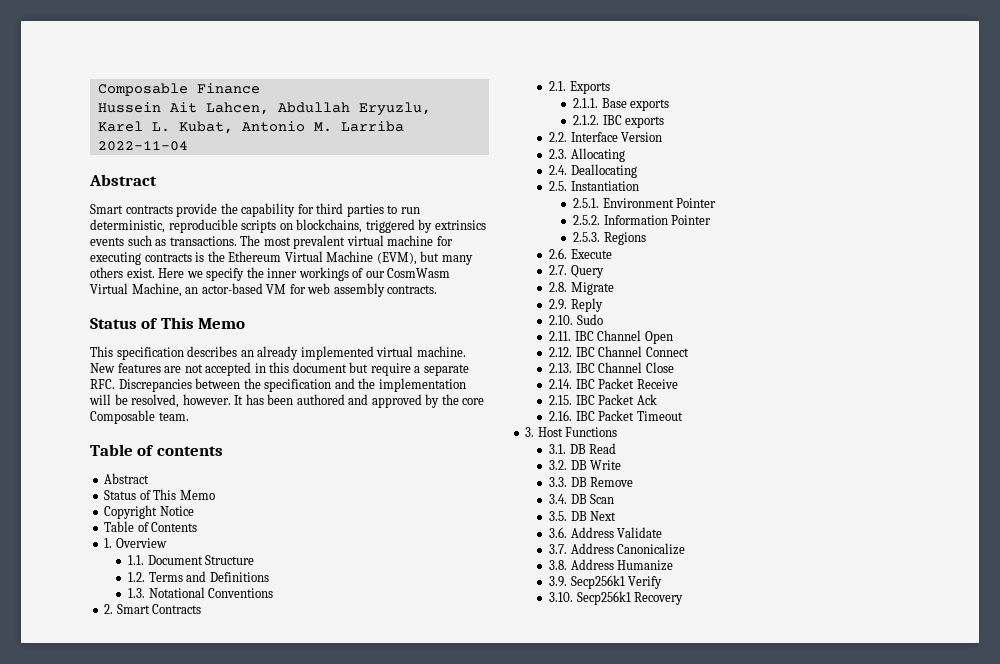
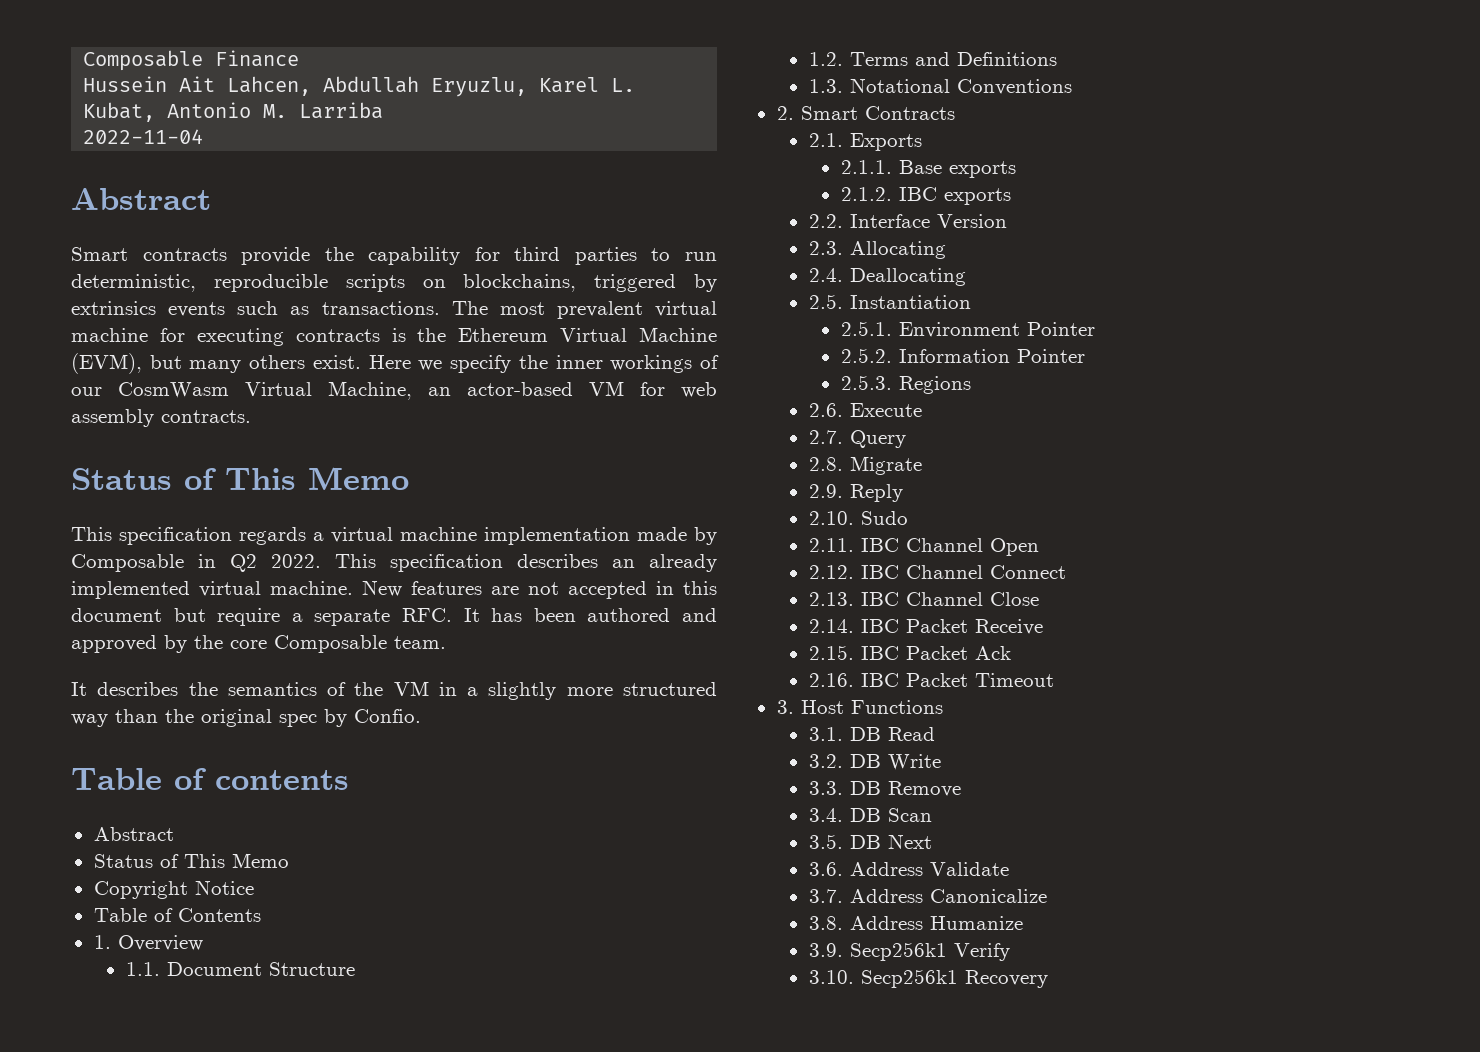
(184, 353) none -> [239,527,717,545] [71,554,503,572] regards a virtual machine implementation made by Composable in Q2 2022. This specification
[118,378,466,392] [89,394,231,408] Discrepancies between the specification and the implementation will be resolved, however. -> (452, 615) none
(189, 416) none -> [71,681,717,700] [71,709,421,727] // It describes the semantics of the VM in a slightly more structured way than the original spec by Confio.

